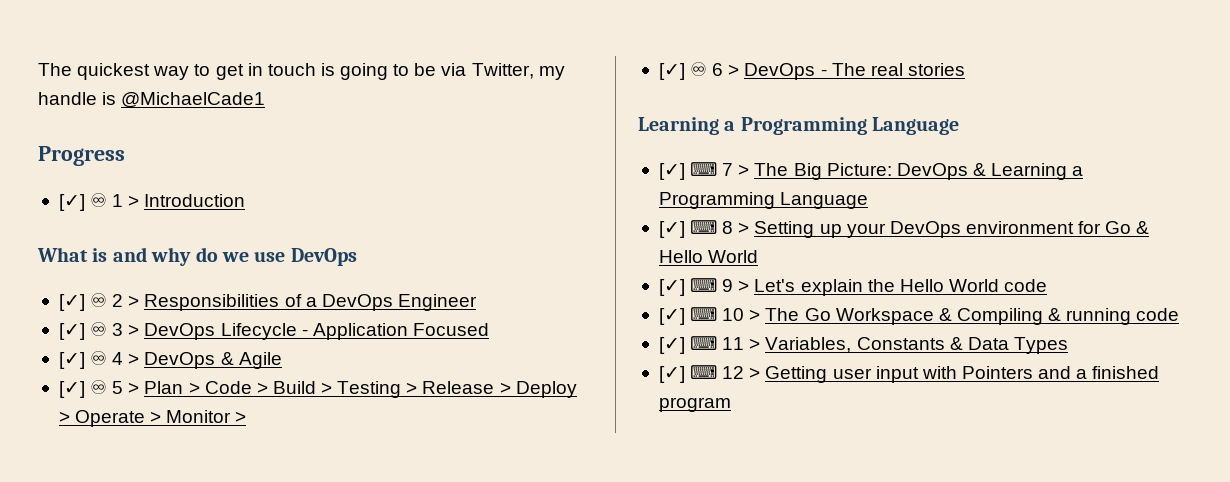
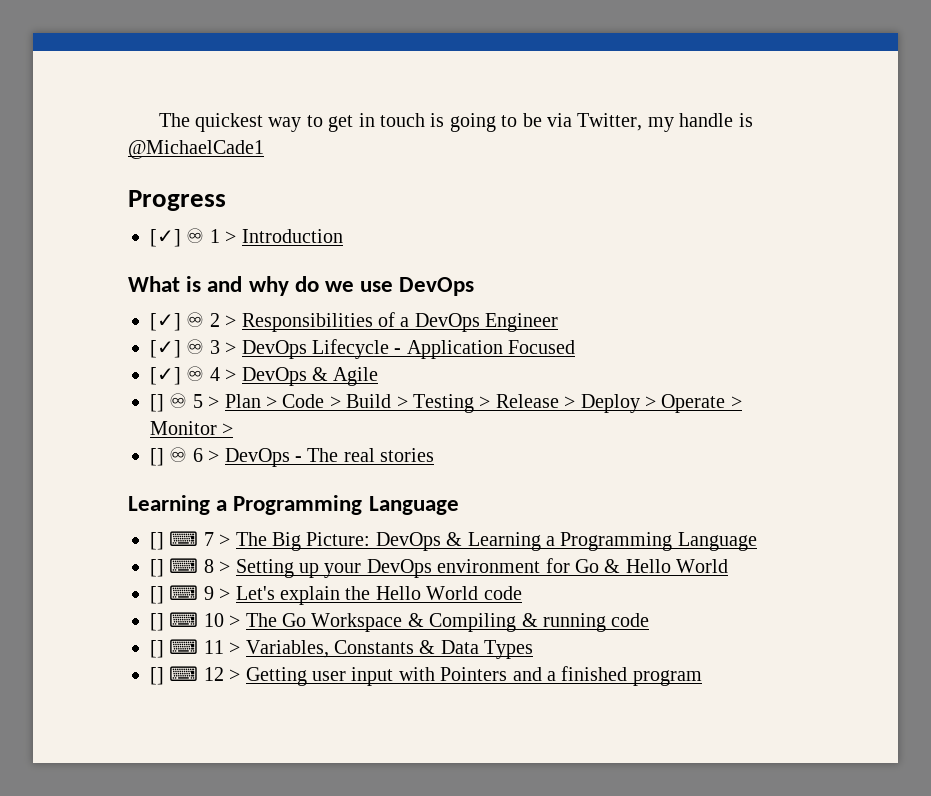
[58,381,85,398] [✓] -> [150,394,164,412] []
[658,63,685,80] [✓] -> [150,448,164,466] []
[658,163,685,180] [✓] -> [150,532,164,550] []
[658,221,685,238] [✓] -> [150,559,164,577] []
[658,279,685,296] [✓] -> [150,586,164,604] []
[658,308,685,325] [✓] -> [150,613,164,631] []
[658,337,685,354] [✓] -> [150,640,164,658] []
[658,366,685,383] [✓] -> [150,667,164,685] []

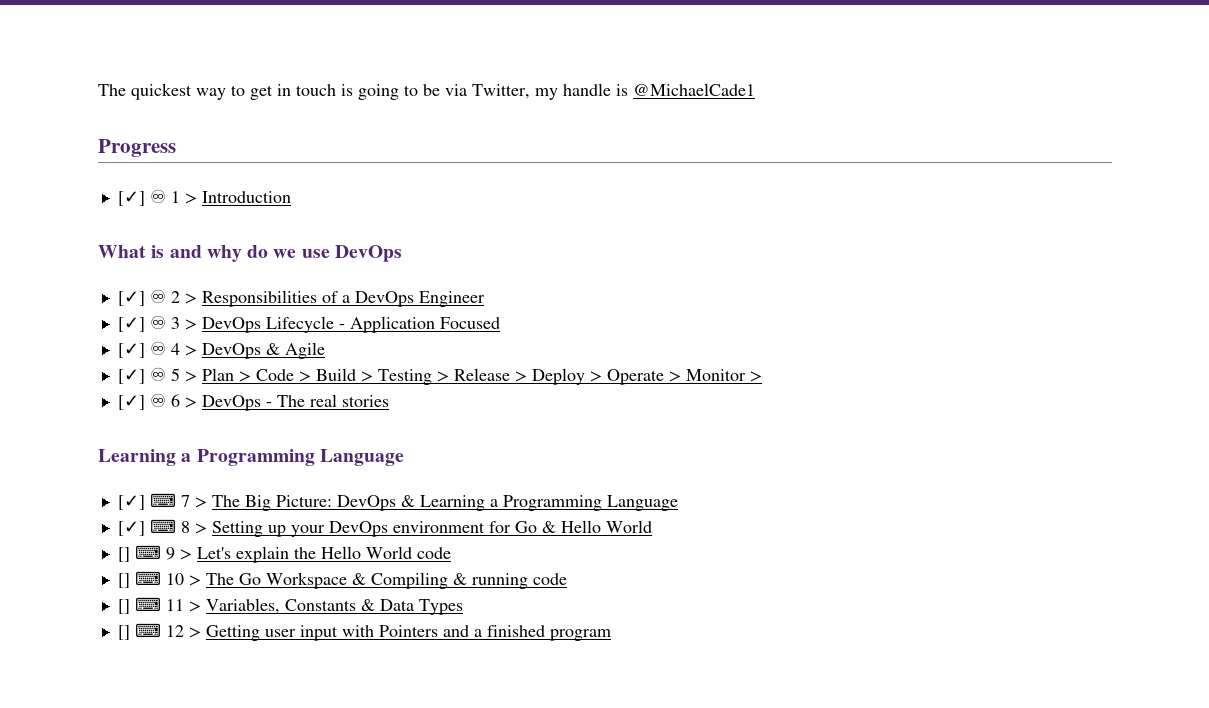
[150,394,164,412] [] -> [117,369,145,384] [✓]
[150,448,164,466] [] -> [117,395,145,410] [✓]
[150,532,164,550] [] -> [117,495,145,510] [✓]
[150,559,164,577] [] -> [117,521,145,536] [✓]

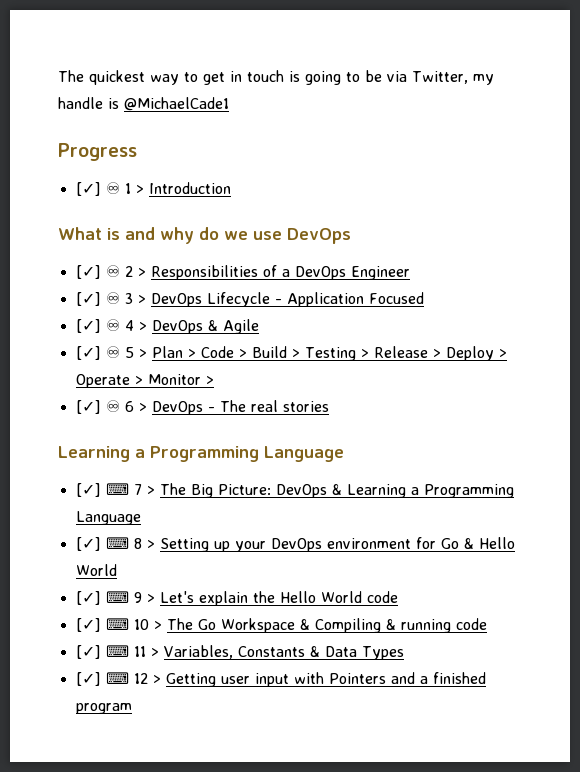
[117,547,130,562] [] -> [75,591,101,605] [✓]
[117,573,130,588] [] -> [75,618,101,632] [✓]
[117,599,130,614] [] -> [75,645,101,659] [✓]
[117,625,130,640] [] -> [75,672,101,686] [✓]

